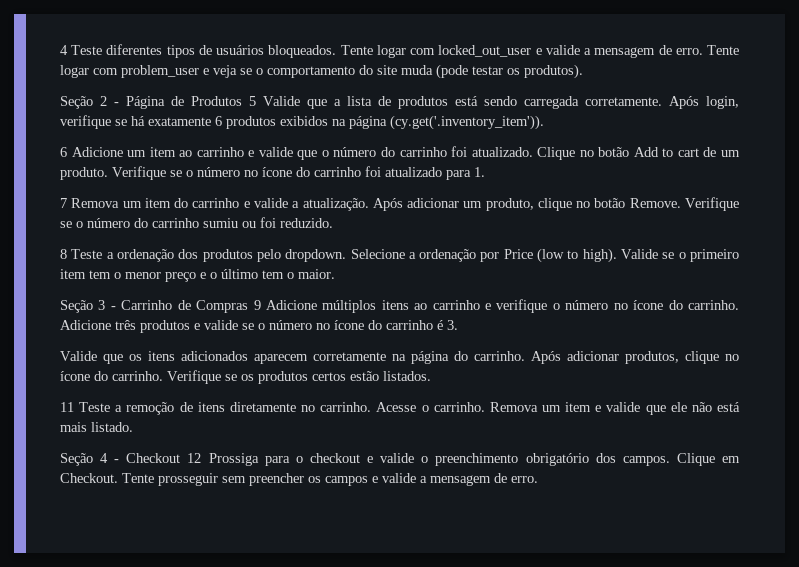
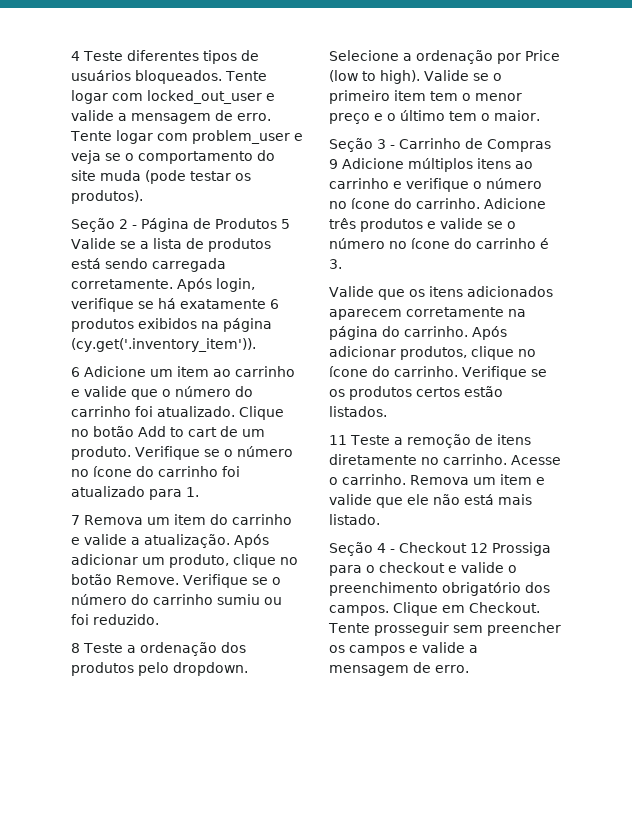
[307,99,327,109] que -> [119,241,136,249] se

